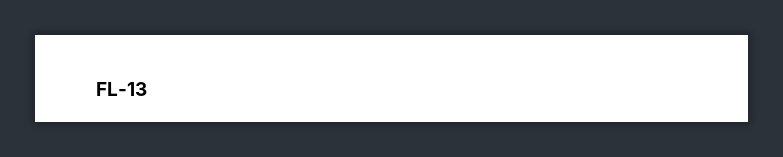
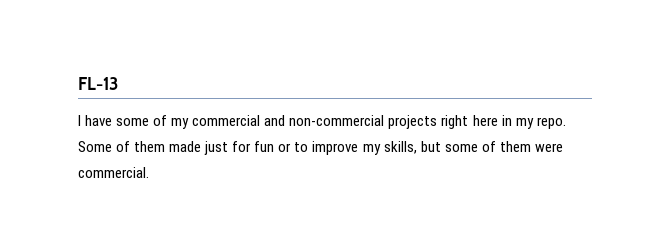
(147, 89) none -> [78,115,566,129] [78,141,563,155] [78,167,149,178] // I have some of my commercial and non-commercial projects right here in my repo. Some of them made just for fun or to improve my skills, but some of them were commercial.

